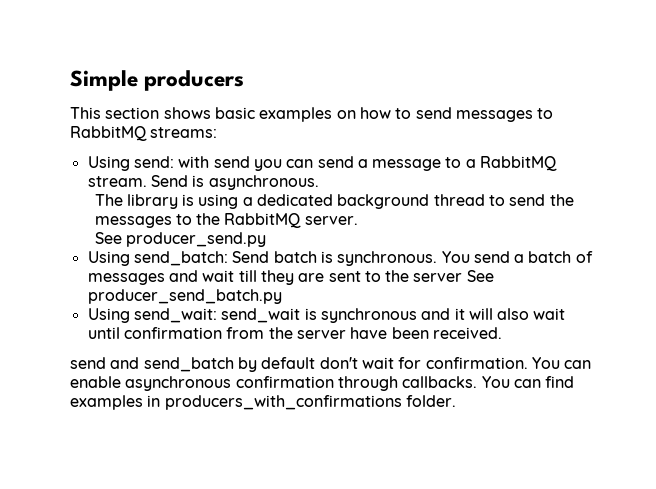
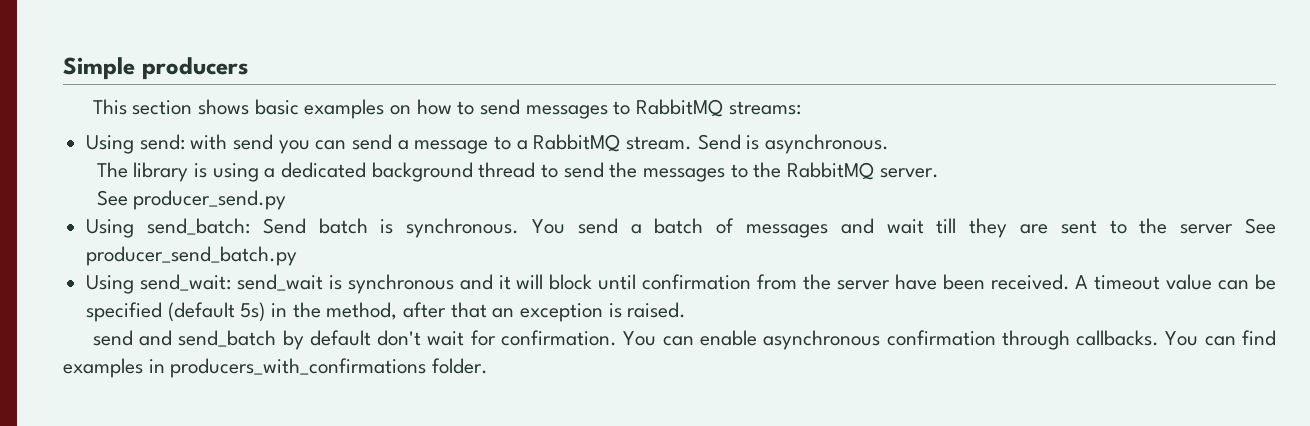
[497,308,566,320] also wait -> [549,274,593,290] block
(502, 333) none -> [1075,274,1277,290] [86,302,687,322] A timeout value can be specified (default 5s) in the method, after that an exception is raised.

